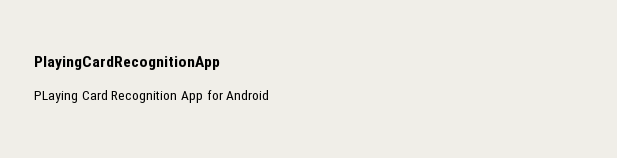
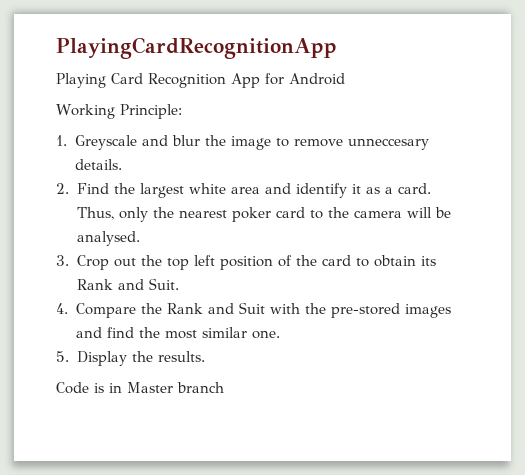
[34,91,78,103] PLaying -> [56,73,106,88] Playing
(270, 95) none -> [56,104,182,119] [56,135,430,150] [75,159,123,170] [56,183,431,198] [76,207,451,222] [76,231,140,246] [56,255,436,270] [76,278,179,290] [56,302,451,318] [75,327,280,339] [56,351,205,366] [56,382,224,394] // Working Principle: // 1. Greyscale and blur the image to remove unneccesary details. // 2. Find the largest white area and identify it as a card. Thus, only the nearest poker card to the camera will be analysed. // 3. Crop out the top left position of the card to obtain its Rank and Suit. // 4. Compare the Rank and Suit with the pre-stored images and find the most similar one. // 5. Display the results. // Code is in Master branch

